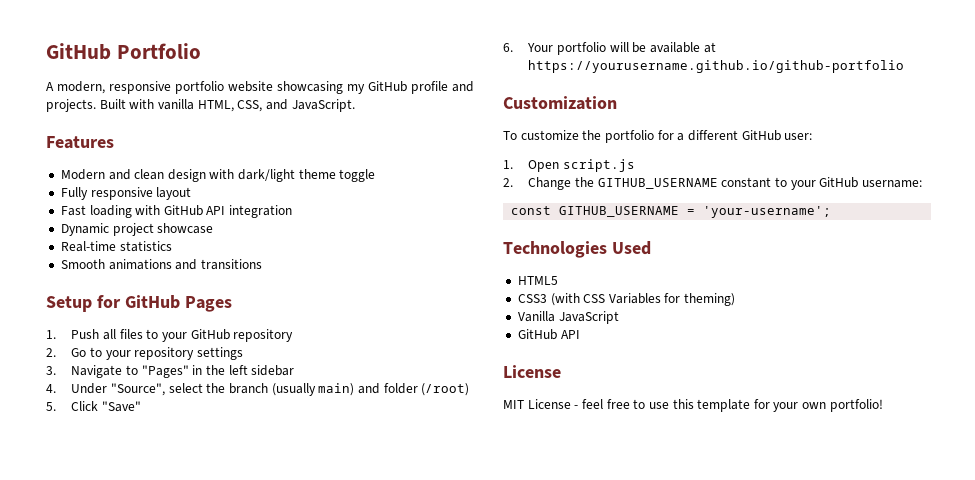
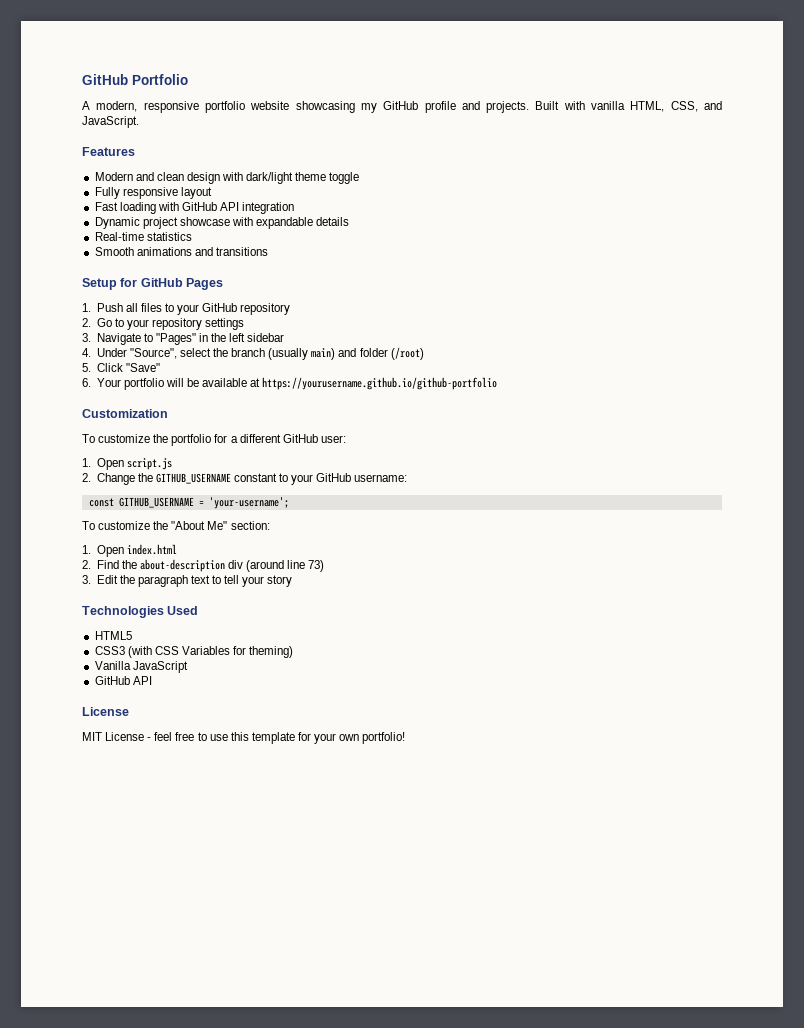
(214, 228) none -> [231,217,350,229] with expandable details
(832, 212) none -> [82,521,270,530] [82,544,177,557] [82,559,325,572] [82,575,293,587] // To customize the "About Me" section: // 1. Open index.html // 2. Find the about-description div (around line 73) // 3. Edit the paragraph text to tell your story

